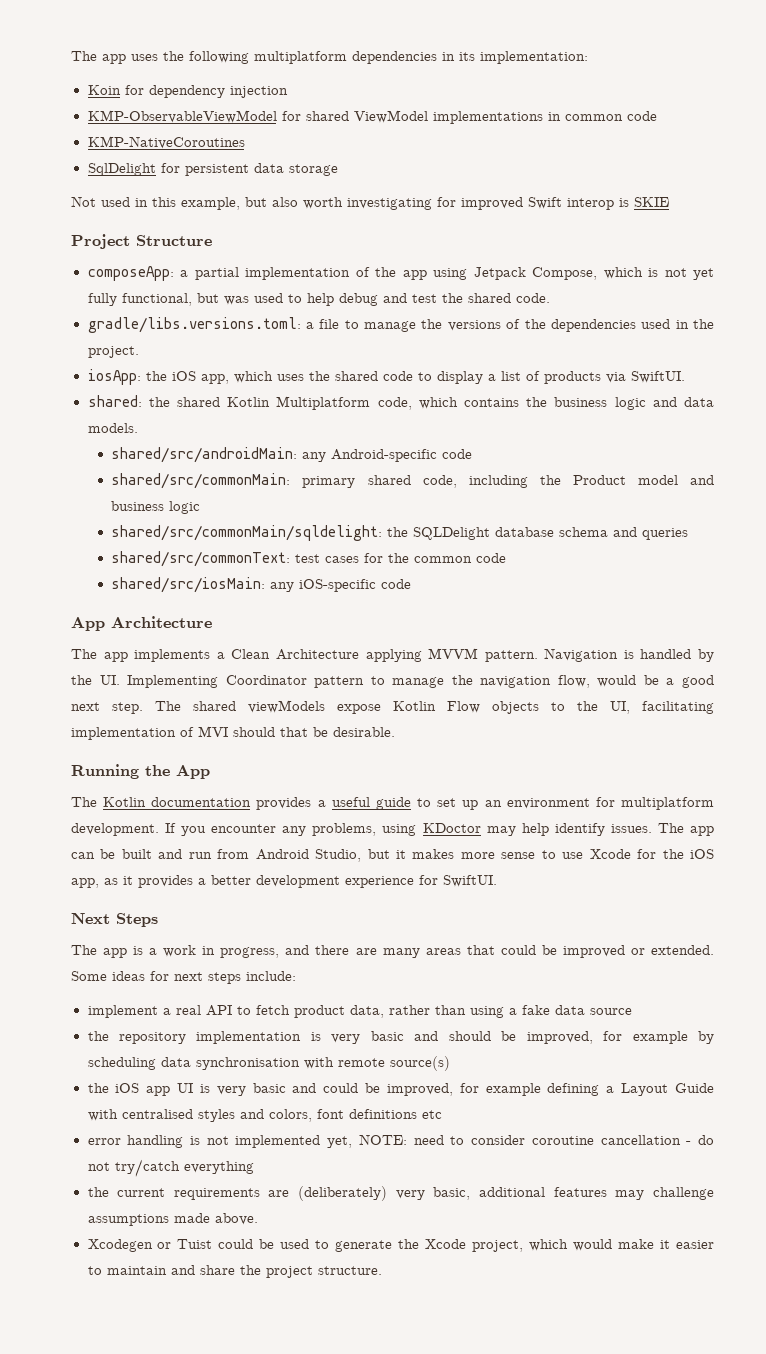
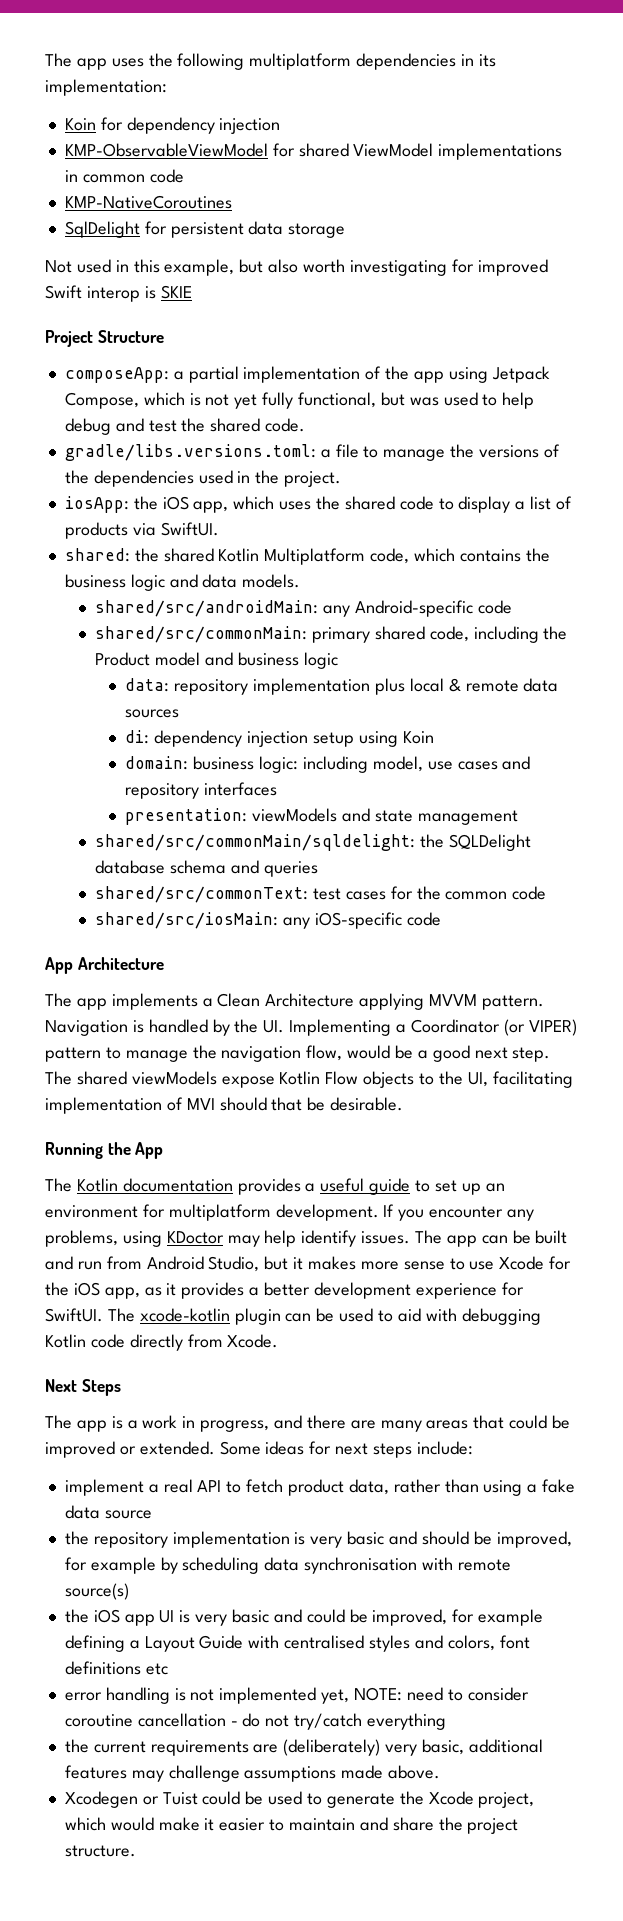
(201, 507) none -> [125,678,559,695] [125,709,180,718] [125,730,434,747] [125,756,531,773] [125,782,278,799] [125,808,518,825] // data: repository implementation plus local & remote data sources // di: dependency injection setup using Koin // domain: business logic: including model, use cases and repository interfaces // presentation: viewModels and state management
[225,675,307,685] Coordinator -> [396,1019,577,1036] a Coordinator (or VIPER)
(497, 881) none -> [107,1308,541,1325] [45,1334,279,1351] The xcode-kotlin plugin can be used to aid with debugging Kotlin code directly from Xcode.

